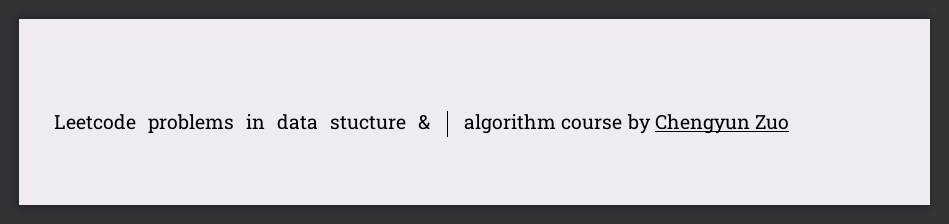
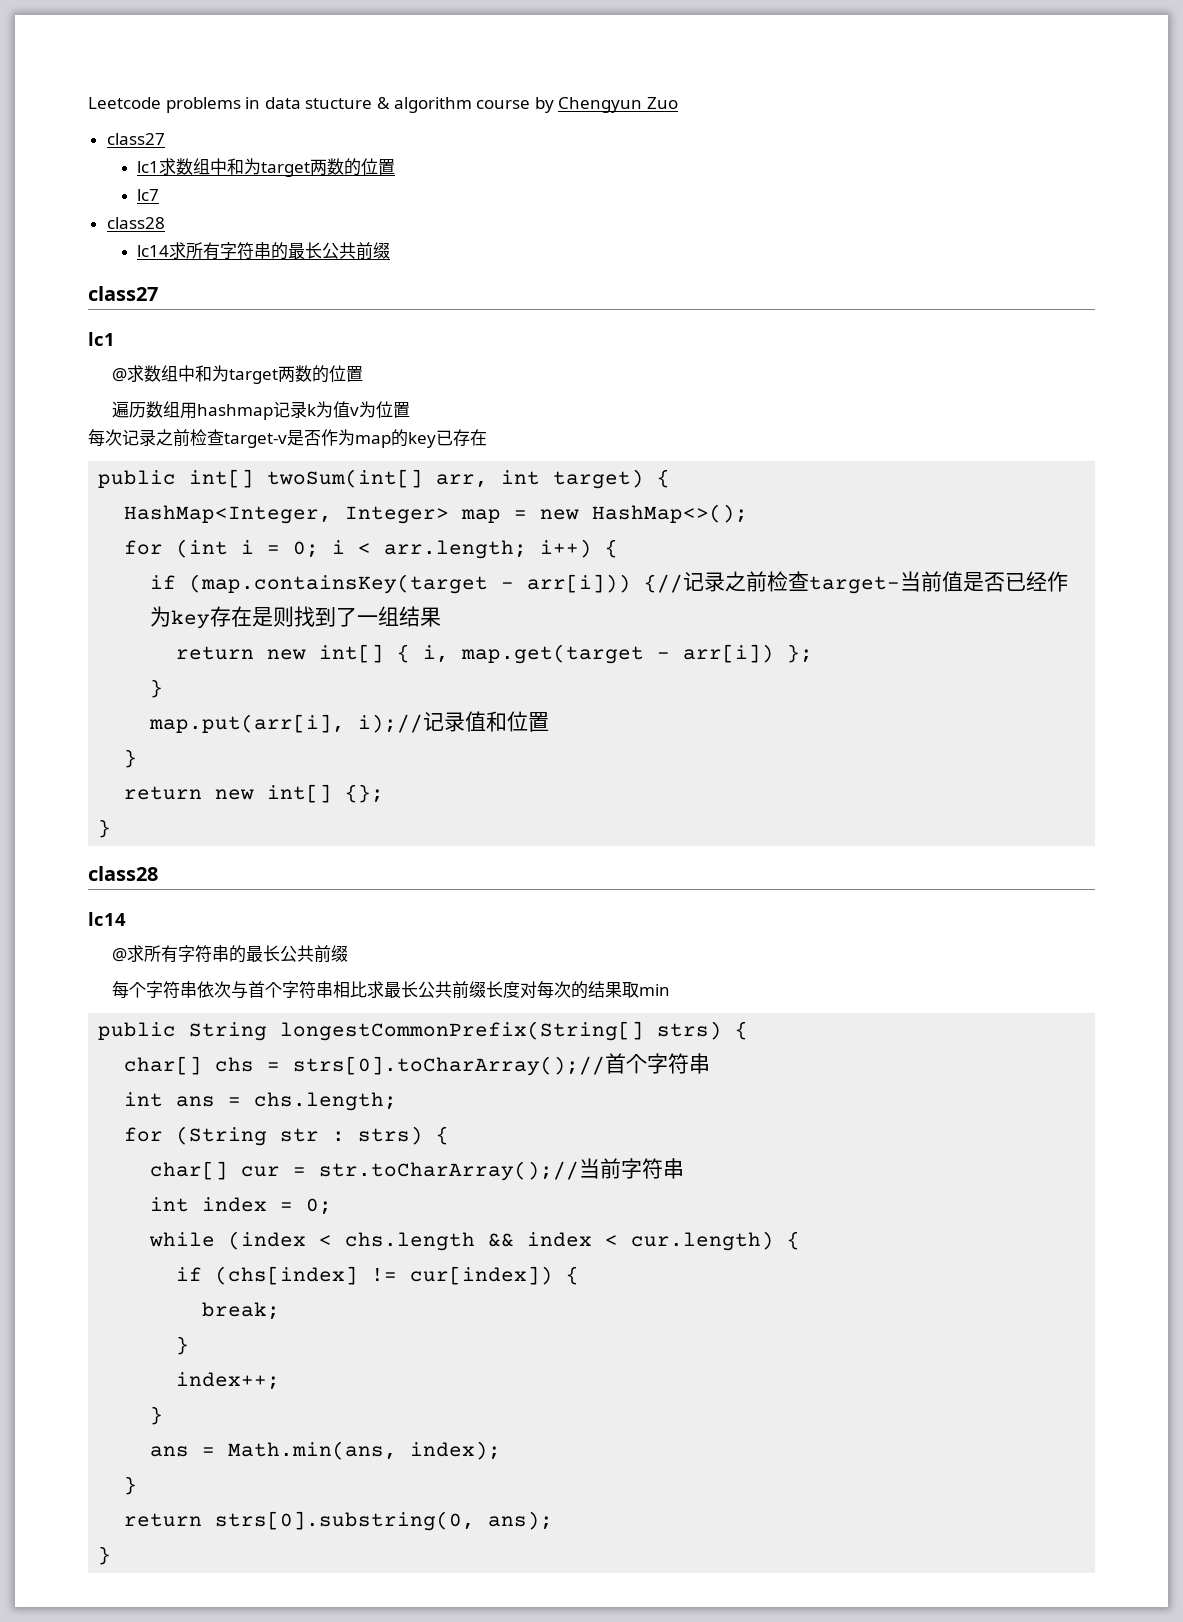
(790, 122) none -> [106,133,165,145] [137,158,396,177] [137,189,160,201] [106,217,165,229] [137,242,391,260] [88,286,158,301] [88,332,115,346] [112,365,364,384] [112,401,411,420] [88,429,487,448] [98,469,671,489] [124,504,749,524] [124,539,619,559] [150,571,1069,594] [150,606,442,629] [176,644,814,664] [150,679,164,698] [149,711,550,733] [124,749,138,768] [124,784,385,803] [98,819,112,838] [88,866,158,881] [88,912,126,926] [112,945,349,963] [112,981,671,999] [98,1021,749,1041] [124,1053,711,1076] [124,1092,398,1111] [124,1126,450,1146] [150,1158,685,1181] [150,1197,333,1215] [149,1231,801,1251] [176,1266,580,1285] [202,1302,281,1320] [176,1336,190,1355] [176,1372,281,1390] [150,1406,164,1425] [150,1441,502,1460] [124,1476,138,1495] [124,1511,554,1531] [98,1546,112,1565] // class27 // lc1求数组中和为target两数的位置 // lc7 // class28 // lc14求所有字符串的最长公共前缀 // class27 // lc1 // @求数组中和为target两数的位置 // 遍历数组用hashmap记录k为值v为位置 // 每次记录之前检查target-v是否作为map的key已存在 // public int[] twoSum(int[] arr, int target) { // HashMap<Integer, Integer> map = new HashMap<>(); // for (int i = 0; i < arr.length; i++) { // if (map.containsKey(target - arr[i])) {//记录之前检查target-当前值是否已经作为key存在是则找到了一组结果 // return new int[] { i, map.get(target - arr[i]) }; // } // map.put(arr[i], i);//记录值和位置 // } // return new int[] {}; // } // class28 // lc14 // @求所有字符串的最长公共前缀 // 每个字符串依次与首个字符串相比求最长公共前缀长度对每次的结果取min // public String longestCommonPrefix(String[] strs) { // char[] chs = strs[0].toCharArray();//首个字符串 // int ans = chs.length; // for (String str : strs) { // char[] cur = str.toCharArray();//当前字符串 // int index = 0; // while (index < chs.length && index < cur.length) { // if (chs[index] != cur[index]) { // break; // } // index++; // } // ans = Math.min(ans, index); // } // return strs[0].substring(0, ans); // }

